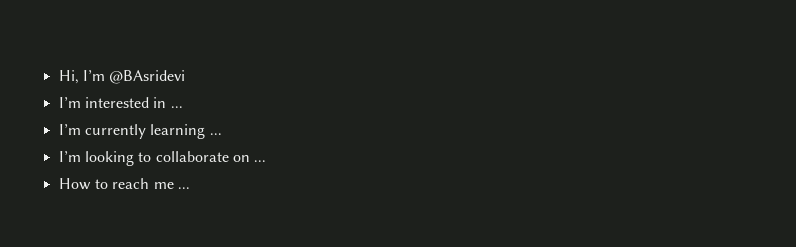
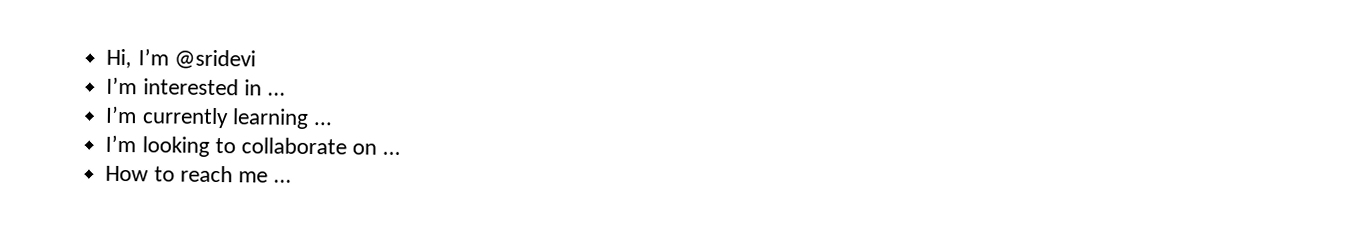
[109,70,186,84] @BAsridevi -> [173,49,256,70] @sridevi

